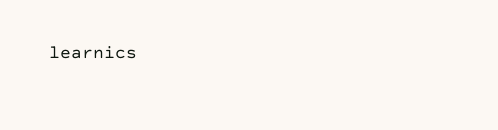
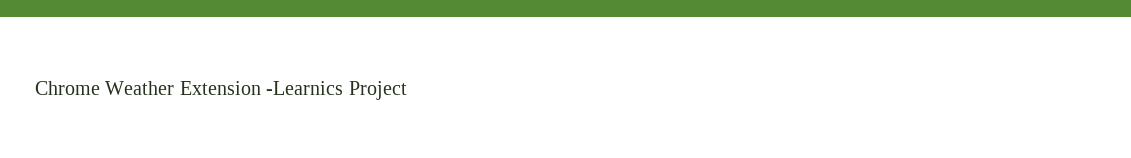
[49,46,137,59] learnics -> [35,81,407,100] Chrome Weather Extension -Learnics Project

